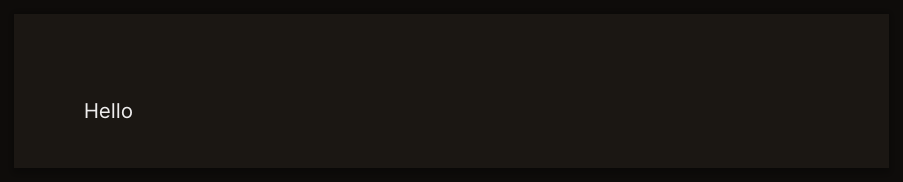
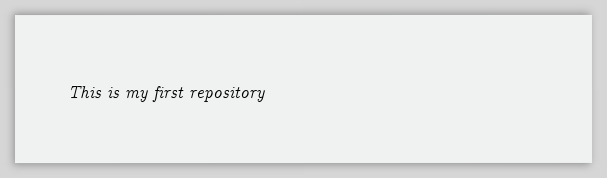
[84,103,133,119] Hello -> [67,86,266,103] This is my first repository

